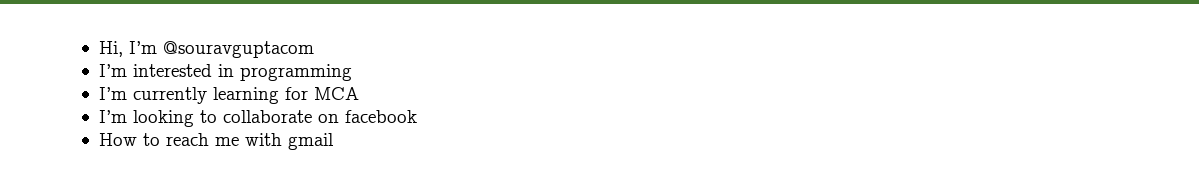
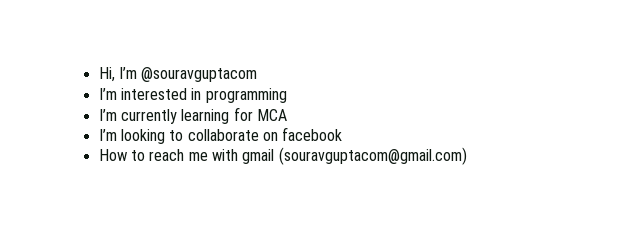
(334, 141) none -> [278,147,467,165] (souravguptacom@gmail.com)

